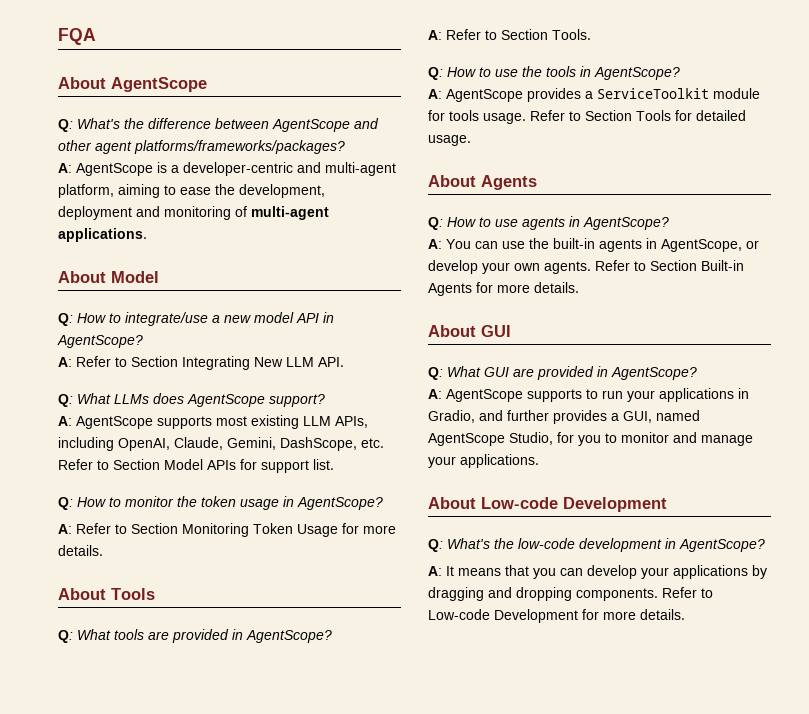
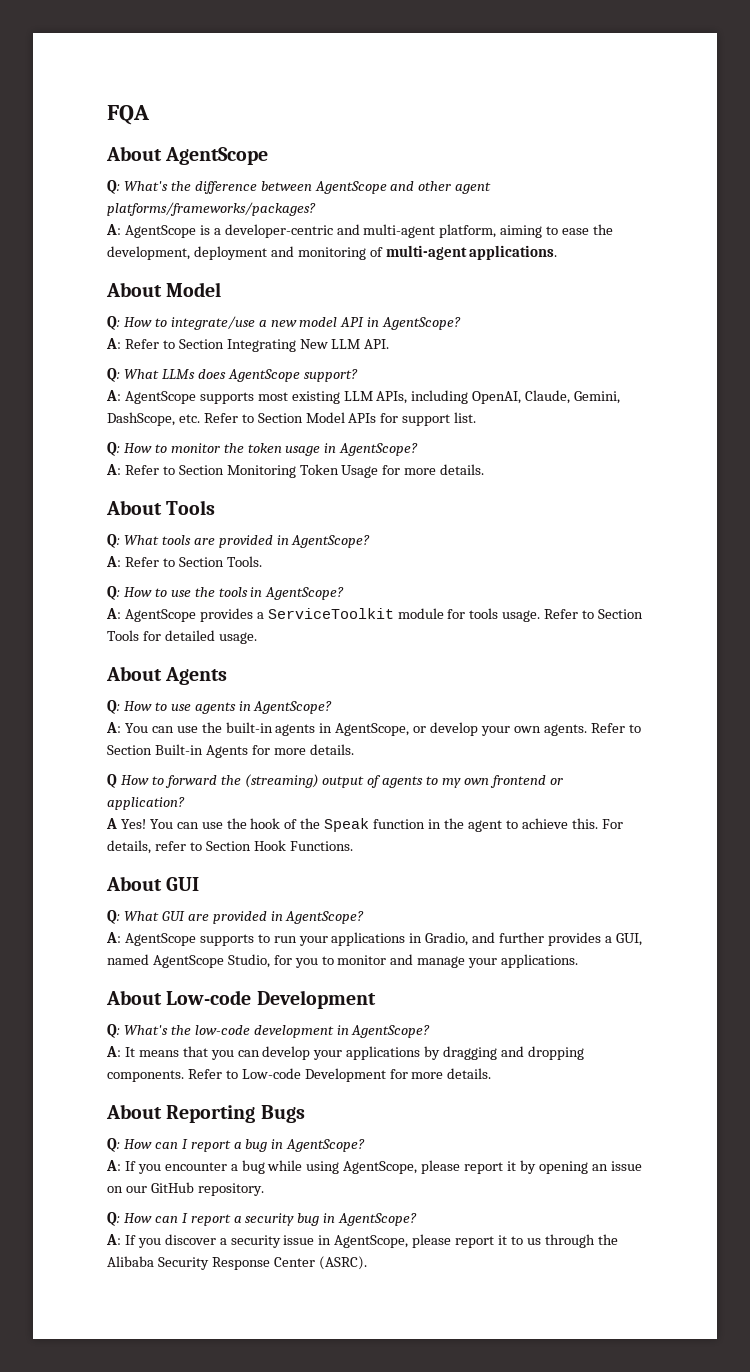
(579, 287) none -> [107,774,563,788] [107,797,185,810] [106,818,623,832] [107,840,353,854] // Q How to forward the (streaming) output of agents to my own frontend or application? // A Yes! You can use the hook of the Speak function in the agent to achieve this. For details, refer to Section Hook Functions.
(685, 614) none -> [106,1104,305,1123] [107,1138,366,1152] [106,1160,642,1174] [107,1182,264,1196] [107,1212,418,1226] [106,1234,618,1248] [107,1256,367,1270] // About Reporting Bugs // Q: How can I report a bug in AgentScope? // A: If you encounter a bug while using AgentScope, please report it by opening an issue on our GitHub repository. // Q: How can I report a security bug in AgentScope? // A: If you discover a security issue in AgentScope, please report it to us through the Alibaba Security Response Center (ASRC).

